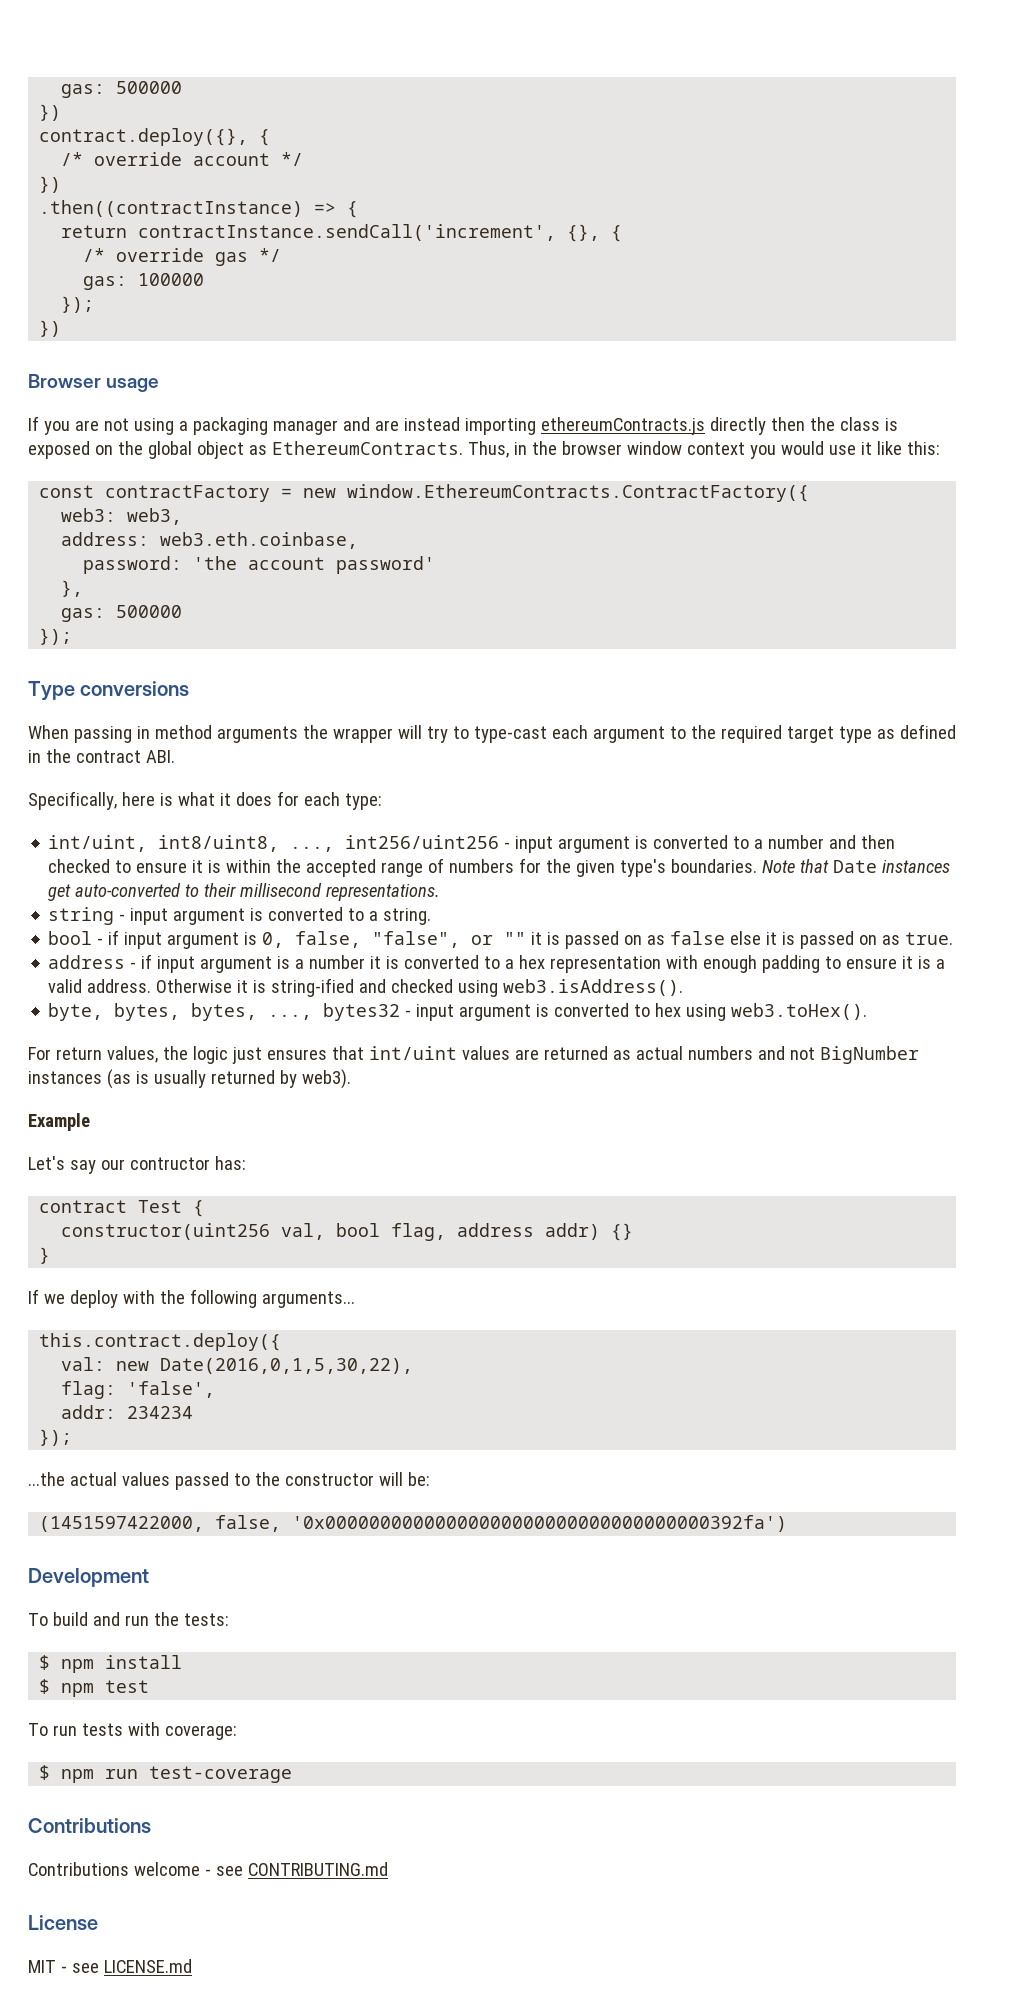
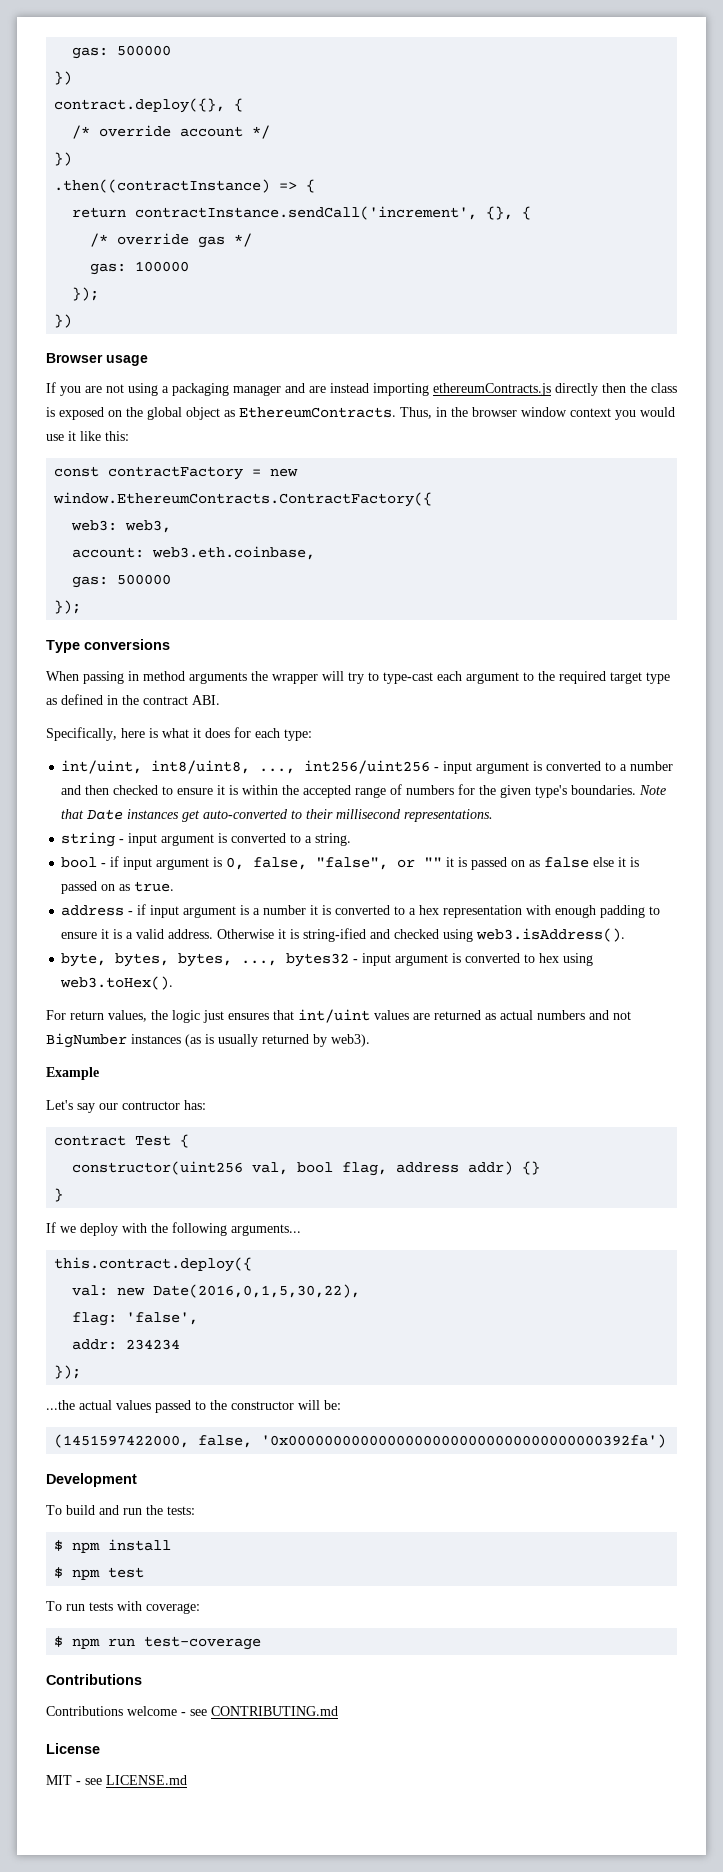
[61,532,150,546] address: -> [72,547,145,558] account:
[83,556,436,574] [61,580,84,597] // password: 'the account password' // }, -> (316, 553) none

